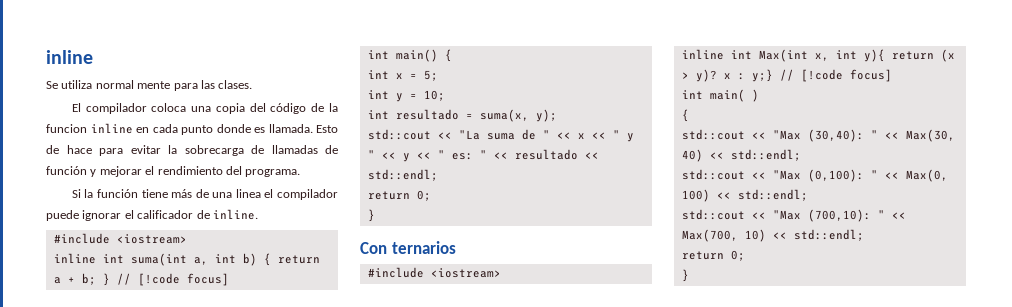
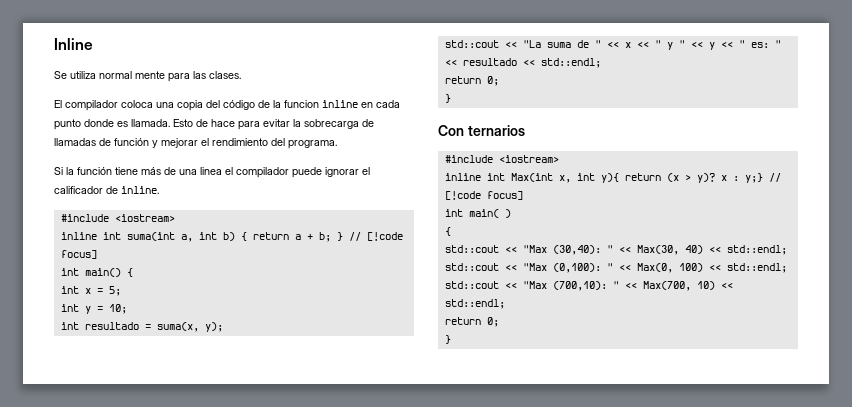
[46,50,93,64] inline -> [54,38,93,50] Inline

